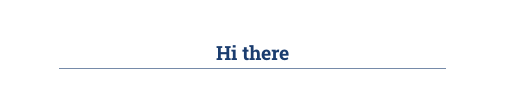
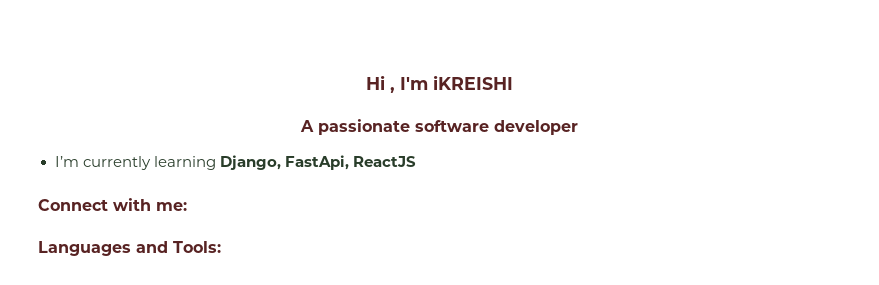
[242,45,290,61] there -> [390,75,513,93] [300,119,578,135] [54,155,416,170] [38,198,187,211] [38,241,221,256] , I'm iKREISHI // A passionate software developer // I’m currently learning Django, FastApi, ReactJS // Connect with me: // Languages and Tools:

